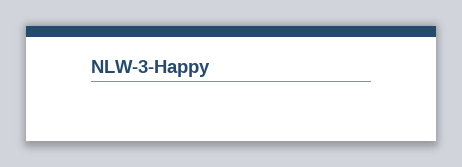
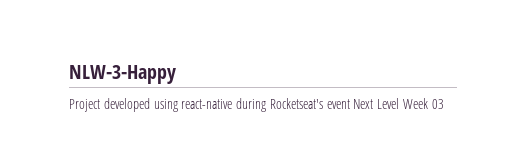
(210, 68) none -> [69,98,444,112] // Project developed using react-native during Rocketseat's event Next Level Week 03

